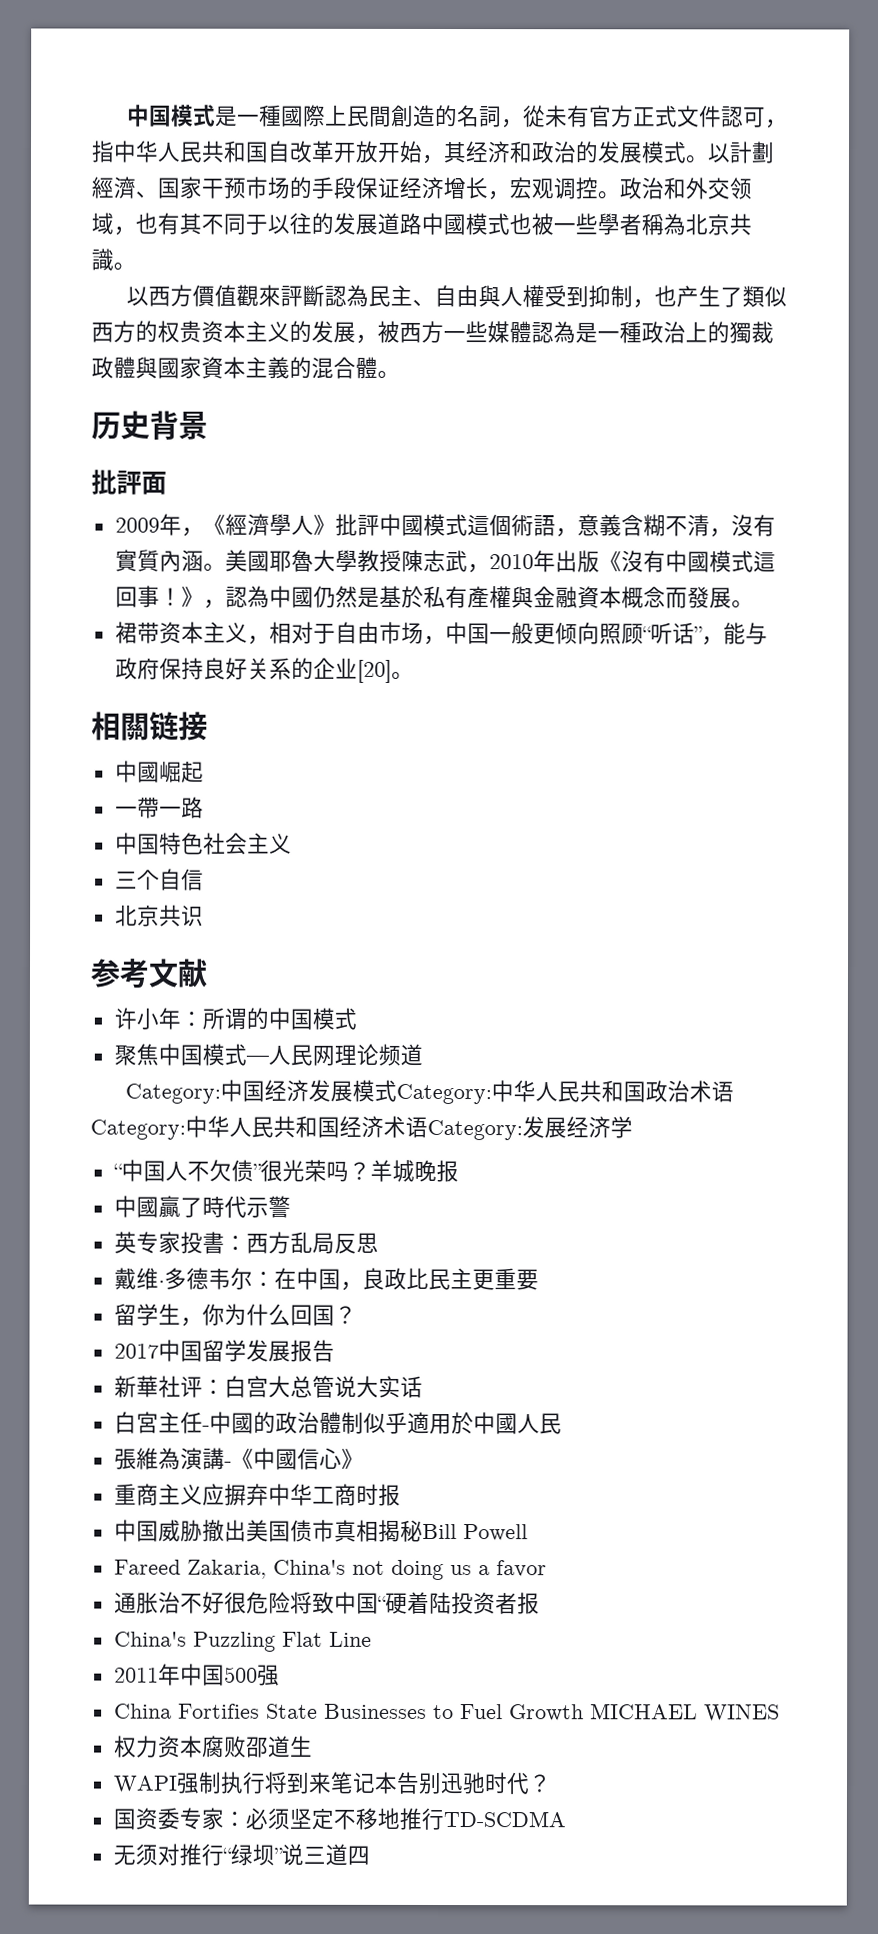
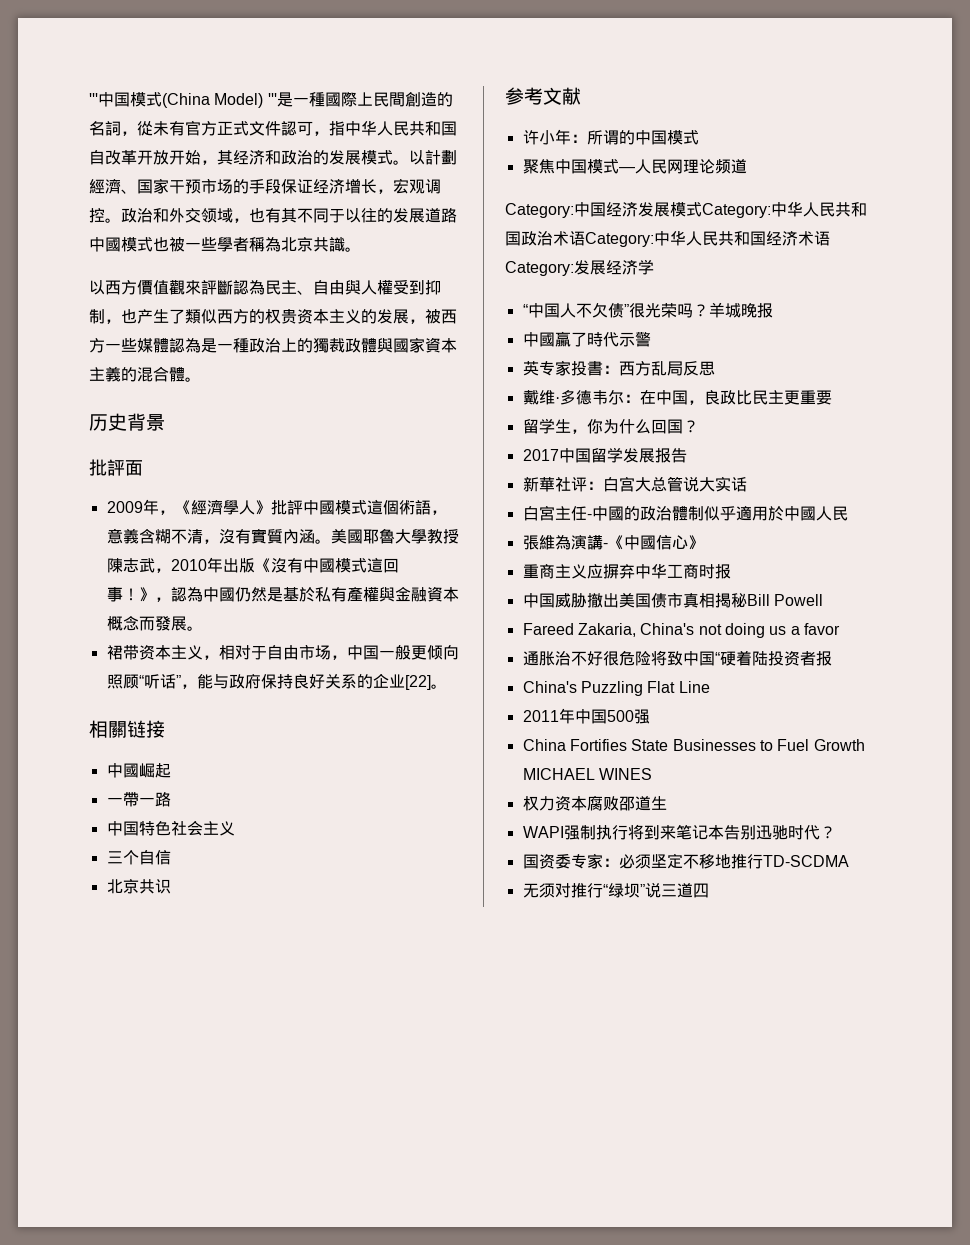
[126,104,216,127] 中国模式 -> [89,92,277,108] '''中国模式(China Model) '''
[356,659,392,683] [20] -> [404,675,431,690] [22]

